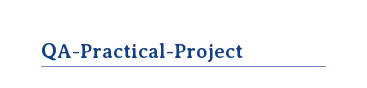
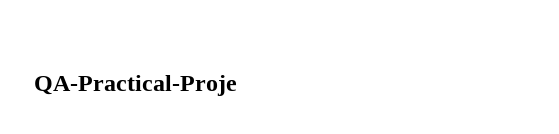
[41,43,243,62] QA-Practical-Project -> [34,75,237,96] QA-Practical-Proje

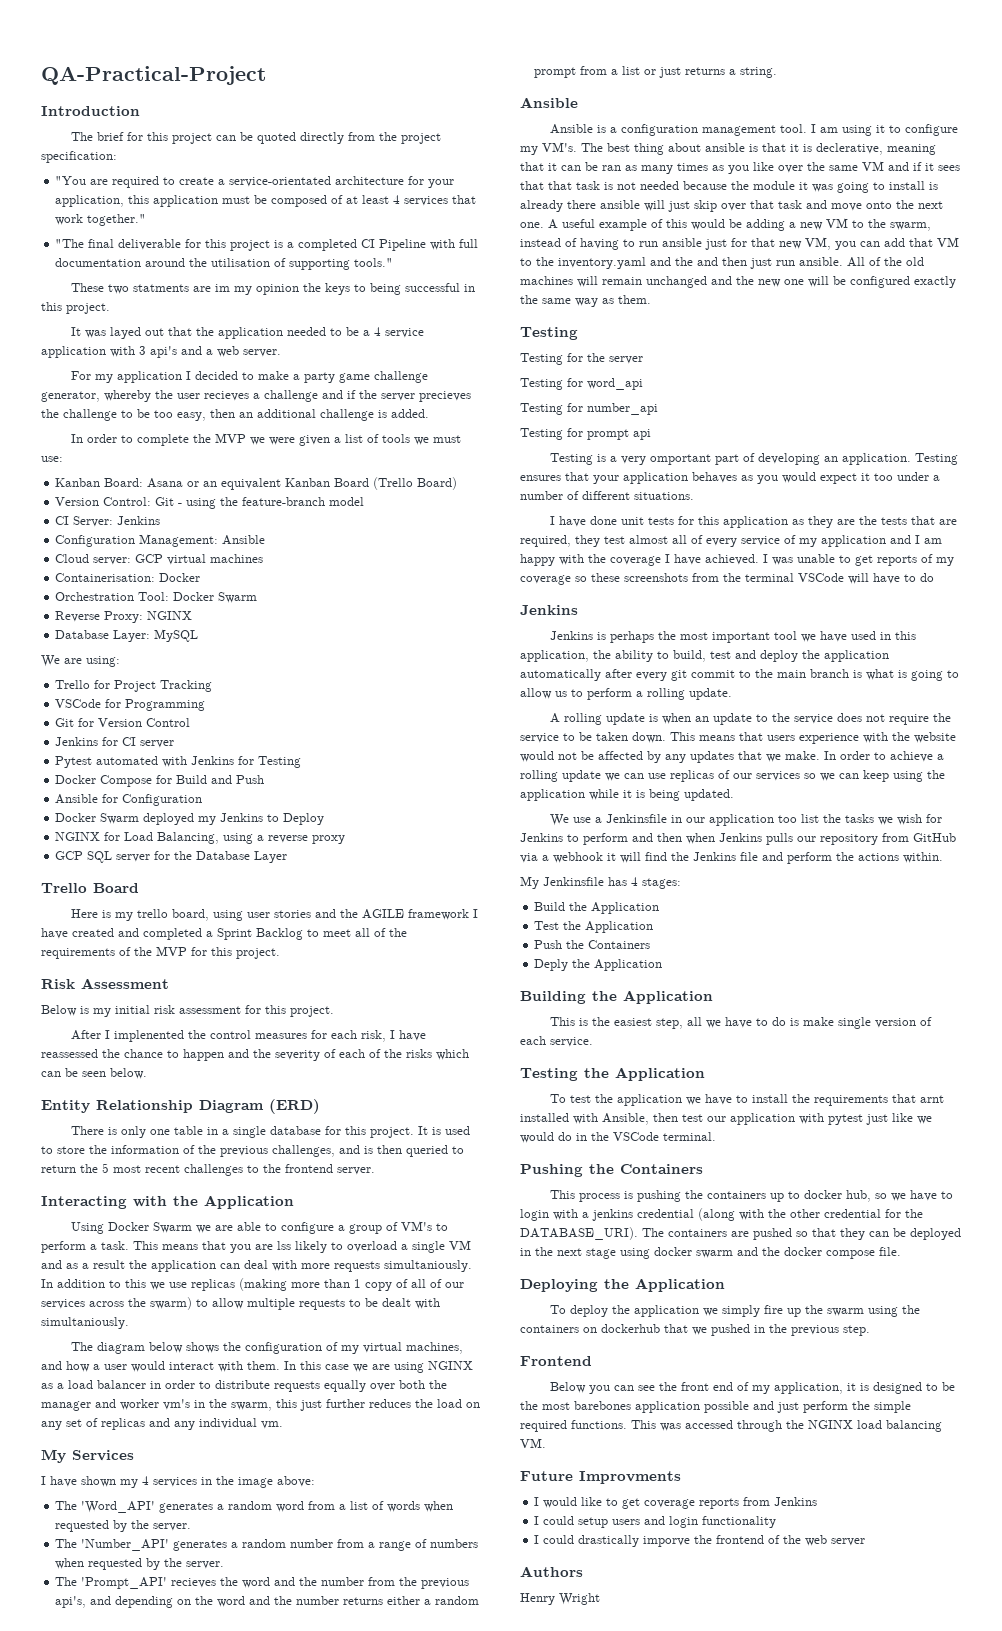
[34,75,237,96] QA-Practical-Proje -> [41,66,266,85] [41,106,140,116] [71,132,442,144] [41,151,117,163] [55,176,455,188] [55,195,477,207] [55,214,147,226] [55,239,479,251] [55,258,394,270] [71,283,476,295] [41,302,110,314] [71,327,425,339] [41,346,281,358] [71,371,429,383] [41,390,471,402] [41,409,429,421] [71,433,462,446] [41,456,63,462] [55,477,458,490] [55,497,365,509] [55,516,161,527] [55,534,266,547] [55,554,264,565] [55,573,201,582] [55,592,258,603] [55,611,193,623] [55,629,199,642] [41,655,120,667] [55,680,213,692] [55,699,206,711] [55,718,191,727] [55,737,175,748] [55,756,302,768] [55,775,265,787] [55,794,203,806] [55,813,325,825] [55,832,346,844] [55,851,288,863] [41,883,139,893] [71,909,479,921] [41,928,407,940] [41,946,280,959] [41,978,169,989] [41,1005,334,1017] [71,1030,427,1042] [41,1049,469,1061] [41,1068,147,1079] [41,1099,320,1114] [71,1126,471,1138] [41,1145,464,1157] [41,1163,375,1176] [41,1195,294,1209] [71,1221,449,1234] [41,1240,471,1253] [41,1260,472,1272] [41,1278,464,1291] [41,1297,440,1310] [41,1317,129,1329] [71,1342,464,1354] [41,1361,473,1373] [41,1380,447,1392] [41,1399,480,1411] [41,1418,283,1430] [41,1449,134,1463] [41,1476,315,1488] [55,1501,454,1513] [55,1520,192,1532] [55,1539,479,1551] [55,1558,225,1570] [55,1577,470,1589] [55,1596,480,1608] [534,66,778,78] [520,97,578,108] [550,124,959,136] [520,142,936,155] [520,161,960,174] [520,181,938,193] [520,200,943,212] [520,218,931,231] [520,237,959,250] [520,257,924,269] [520,276,956,288] [520,295,651,307] [520,327,578,340] [520,353,643,365] [520,378,643,390] [520,403,658,415] [520,428,651,440] [550,453,959,465] [520,472,940,484] [520,491,694,500] [550,516,958,528] [520,535,942,547] [520,554,954,566] [520,573,934,585] [520,605,578,615] [550,631,917,643] [520,650,889,662] [520,669,959,681] [520,688,732,700] [550,713,952,725] [520,732,956,744] [520,751,944,763] [520,770,945,782] [520,789,734,801] [550,814,943,826] [520,833,956,845] [520,852,943,864] [520,876,681,889] [534,902,660,914] [534,921,654,933] [534,940,651,949] [534,959,663,971] [520,990,713,1004] [550,1017,933,1029] [520,1036,593,1047] [520,1067,705,1081] [550,1094,945,1106] [520,1113,932,1125] [520,1132,716,1143] [520,1164,703,1177] [550,1190,954,1202] [520,1208,923,1221] [520,1227,961,1240] [520,1247,901,1259] [520,1278,725,1292] [550,1305,921,1317] [520,1324,870,1336] [520,1356,592,1366] [550,1382,956,1394] [520,1401,911,1413] [520,1420,942,1432] [520,1438,546,1448] [520,1471,681,1484] [534,1497,818,1509] [534,1516,777,1528] [534,1535,866,1547] [520,1566,583,1577] [520,1593,600,1605] QA-Practical-Project // Introduction // The brief for this project can be quoted directly from the project specification: // "You are required to create a service-orientated architecture for your application, this application must be composed of at least 4 services that work together." // "The final deliverable for this project is a completed CI Pipeline with full documentation around the utilisation of supporting tools." // These two statments are im my opinion the keys to being successful in this project. // It was layed out that the application needed to be a 4 service application with 3 api's and a web server. // For my application I decided to make a party game challenge generator, whereby the user recieves a challenge and if the server precieves the challenge to be too easy, then an additional challenge is added. // In order to complete the MVP we were given a list of tools we must use: // Kanban Board: Asana or an equivalent Kanban Board (Trello Board) // Version Control: Git - using the feature-branch model // CI Server: Jenkins // Configuration Management: Ansible // Cloud server: GCP virtual machines // Containerisation: Docker // Orchestration Tool: Docker Swarm // Reverse Proxy: NGINX // Database Layer: MySQL // We are using: // Trello for Project Tracking // VSCode for Programming // Git for Version Control // Jenkins for CI server // Pytest automated with Jenkins for Testing // Docker Compose for Build and Push // Ansible for Configuration // Docker Swarm deployed my Jenkins to Deploy // NGINX for Load Balancing, using a reverse proxy // GCP SQL server for the Database Layer // Trello Board // Here is my trello board, using user stories and the AGILE framework I have created and completed a Sprint Backlog to meet all of the requirements of the MVP for this project. // Risk Assessment // Below is my initial risk assessment for this project. // After I implenented the control measures for each risk, I have reassessed the chance to happen and the severity of each of the risks which can be seen below. // Entity Relationship Diagram (ERD) // There is only one table in a single database for this project. It is used to store the information of the previous challenges, and is then queried to return the 5 most recent challenges to the frontend server. // Interacting with the Application // Using Docker Swarm we are able to configure a group of VM's to perform a task. This means that you are lss likely to overload a single VM and as a result the application can deal with more requests simultaniously. In addition to this we use replicas (making more than 1 copy of all of our services across the swarm) to allow multiple requests to be dealt with simultaniously. // The diagram below shows the configuration of my virtual machines, and how a user would interact with them. In this case we are using NGINX as a load balancer in order to distribute requests equally over both the manager and worker vm's in the swarm, this just further reduces the load on any set of replicas and any individual vm. // My Services // I have shown my 4 services in the image above: // The 'Word_API' generates a random word from a list of words when requested by the server. // The 'Number_API' generates a random number from a range of numbers when requested by the server. // The 'Prompt_API' recieves the word and the number from the previous api's, and depending on the word and the number returns either a random prompt from a list or just returns a string. // Ansible // Ansible is a configuration management tool. I am using it to configure my VM's. The best thing about ansible is that it is declerative, meaning that it can be ran as many times as you like over the same VM and if it sees that that task is not needed because the module it was going to install is already there ansible will just skip over that task and move onto the next one. A useful example of this would be adding a new VM to the swarm, instead of having to run ansible just for that new VM, you can add that VM to the inventory.yaml and the and then just run ansible. All of the old machines will remain unchanged and the new one will be configured exactly the same way as them. // Testing // Testing for the server // Testing for word_api // Testing for number_api // Testing for prompt api // Testing is a very omportant part of developing an application. Testing ensures that your application behaves as you would expect it too under a number of different situations. // I have done unit tests for this application as they are the tests that are required, they test almost all of every service of my application and I am happy with the coverage I have achieved. I was unable to get reports of my coverage so these screenshots from the terminal VSCode will have to do // Jenkins // Jenkins is perhaps the most important tool we have used in this application, the ability to build, test and deploy the application automatically after every git commit to the main branch is what is going to allow us to perform a rolling update. // A rolling update is when an update to the service does not require the service to be taken down. This means that users experience with the website would not be affected by any updates that we make. In order to achieve a rolling update we can use replicas of our services so we can keep using the application while it is being updated. // We use a Jenkinsfile in our application too list the tasks we wish for Jenkins to perform and then when Jenkins pulls our repository from GitHub via a webhook it will find the Jenkins file and perform the actions within. // My Jenkinsfile has 4 stages: // Build the Application // Test the Application // Push the Containers // Deply the Application // Building the Application // This is the easiest step, all we have to do is make single version of each service. // Testing the Application // To test the application we have to install the requirements that arnt installed with Ansible, then test our application with pytest just like we would do in the VSCode terminal. // Pushing the Containers // This process is pushing the containers up to docker hub, so we have to login with a jenkins credential (along with the other credential for the DATABASE_URI). The containers are pushed so that they can be deployed in the next stage using docker swarm and the docker compose file. // Deploying the Application // To deploy the application we simply fire up the swarm using the containers on dockerhub that we pushed in the previous step. // Frontend // Below you can see the front end of my application, it is designed to be the most barebones application possible and just perform the simple required functions. This was accessed through the NGINX load balancing VM. // Future Improvments // I would like to get coverage reports from Jenkins // I could setup users and login functionality // I could drastically imporve the frontend of the web server // Authors // Henry Wright

